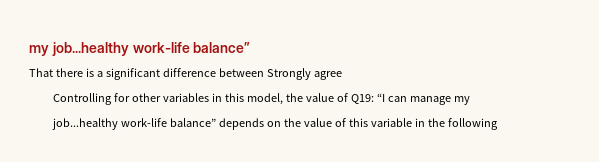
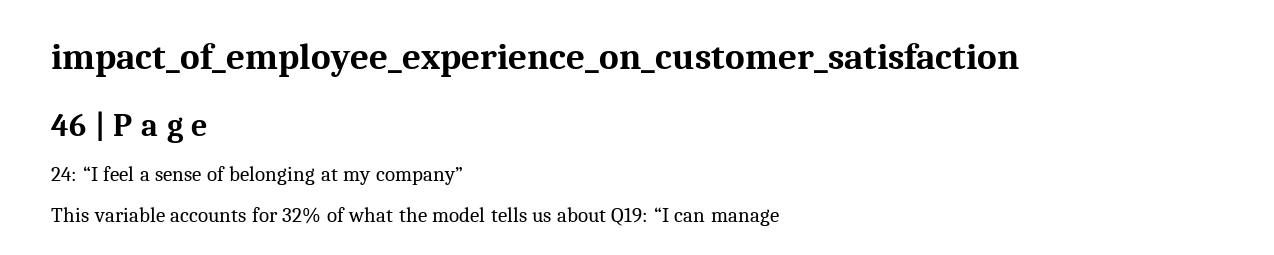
[29,42,251,56] [29,68,342,80] [53,93,470,105] [52,118,499,130] my job...healthy work-life balance” // That there is a significant difference between Strongly agree // Controlling for other variables in this model, the value of Q19: “I can manage my // job...healthy work-life balance” depends on the value of this variable in the following -> [51,43,1019,77] [51,111,208,143] [51,166,463,185] [51,207,780,226] impact_of_employee_experience_on_customer_satisfaction // 46 | P a g e // 24: “I feel a sense of belonging at my company” // This variable accounts for 32% of what the model tells us about Q19: “I can manage

